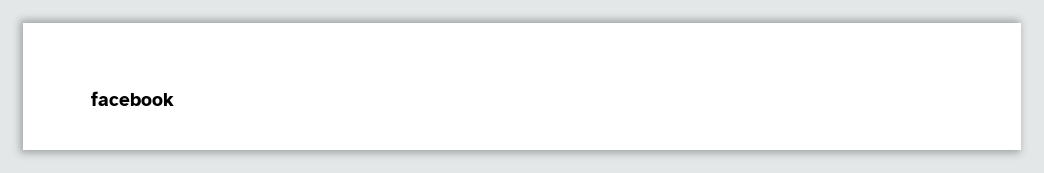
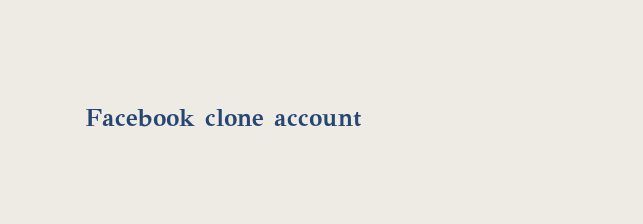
[91,91,174,106] facebook -> [85,109,362,127] Facebook clone account

